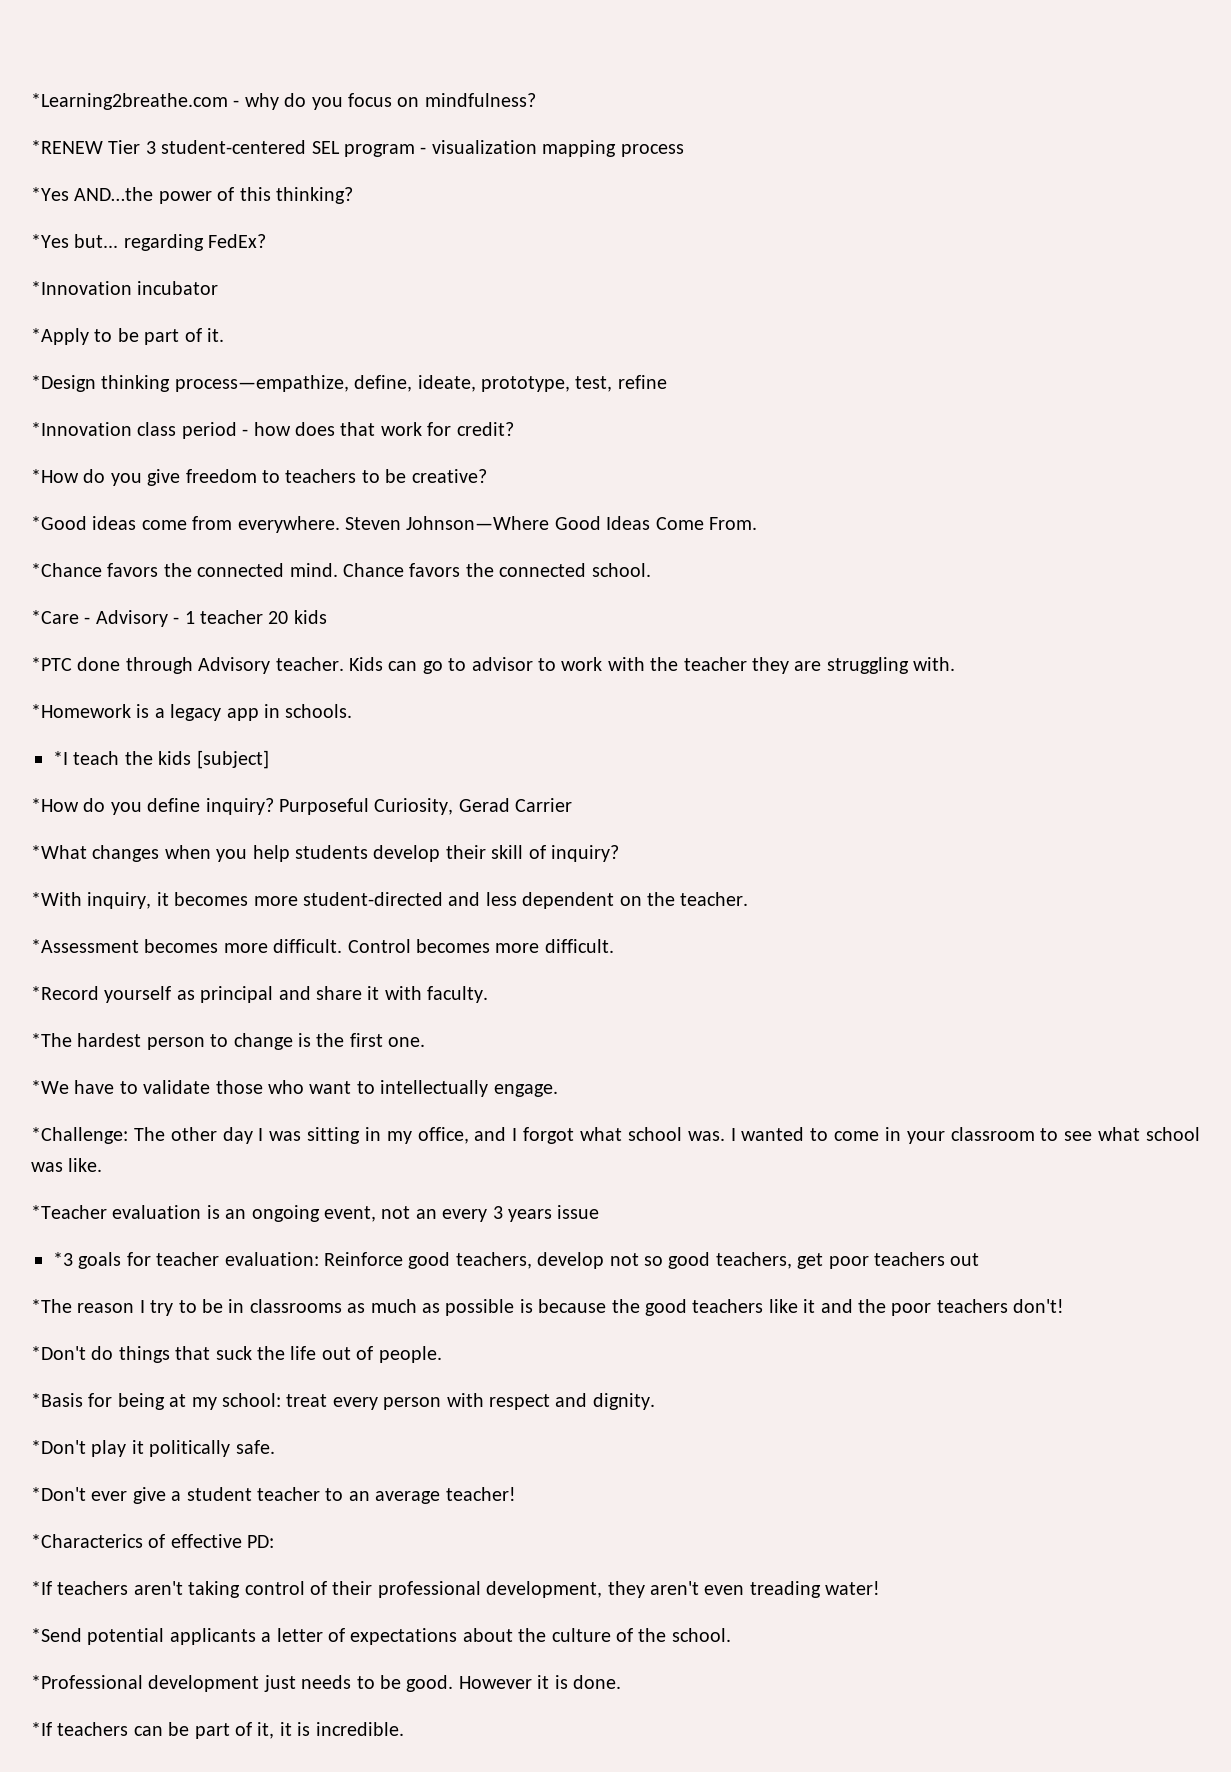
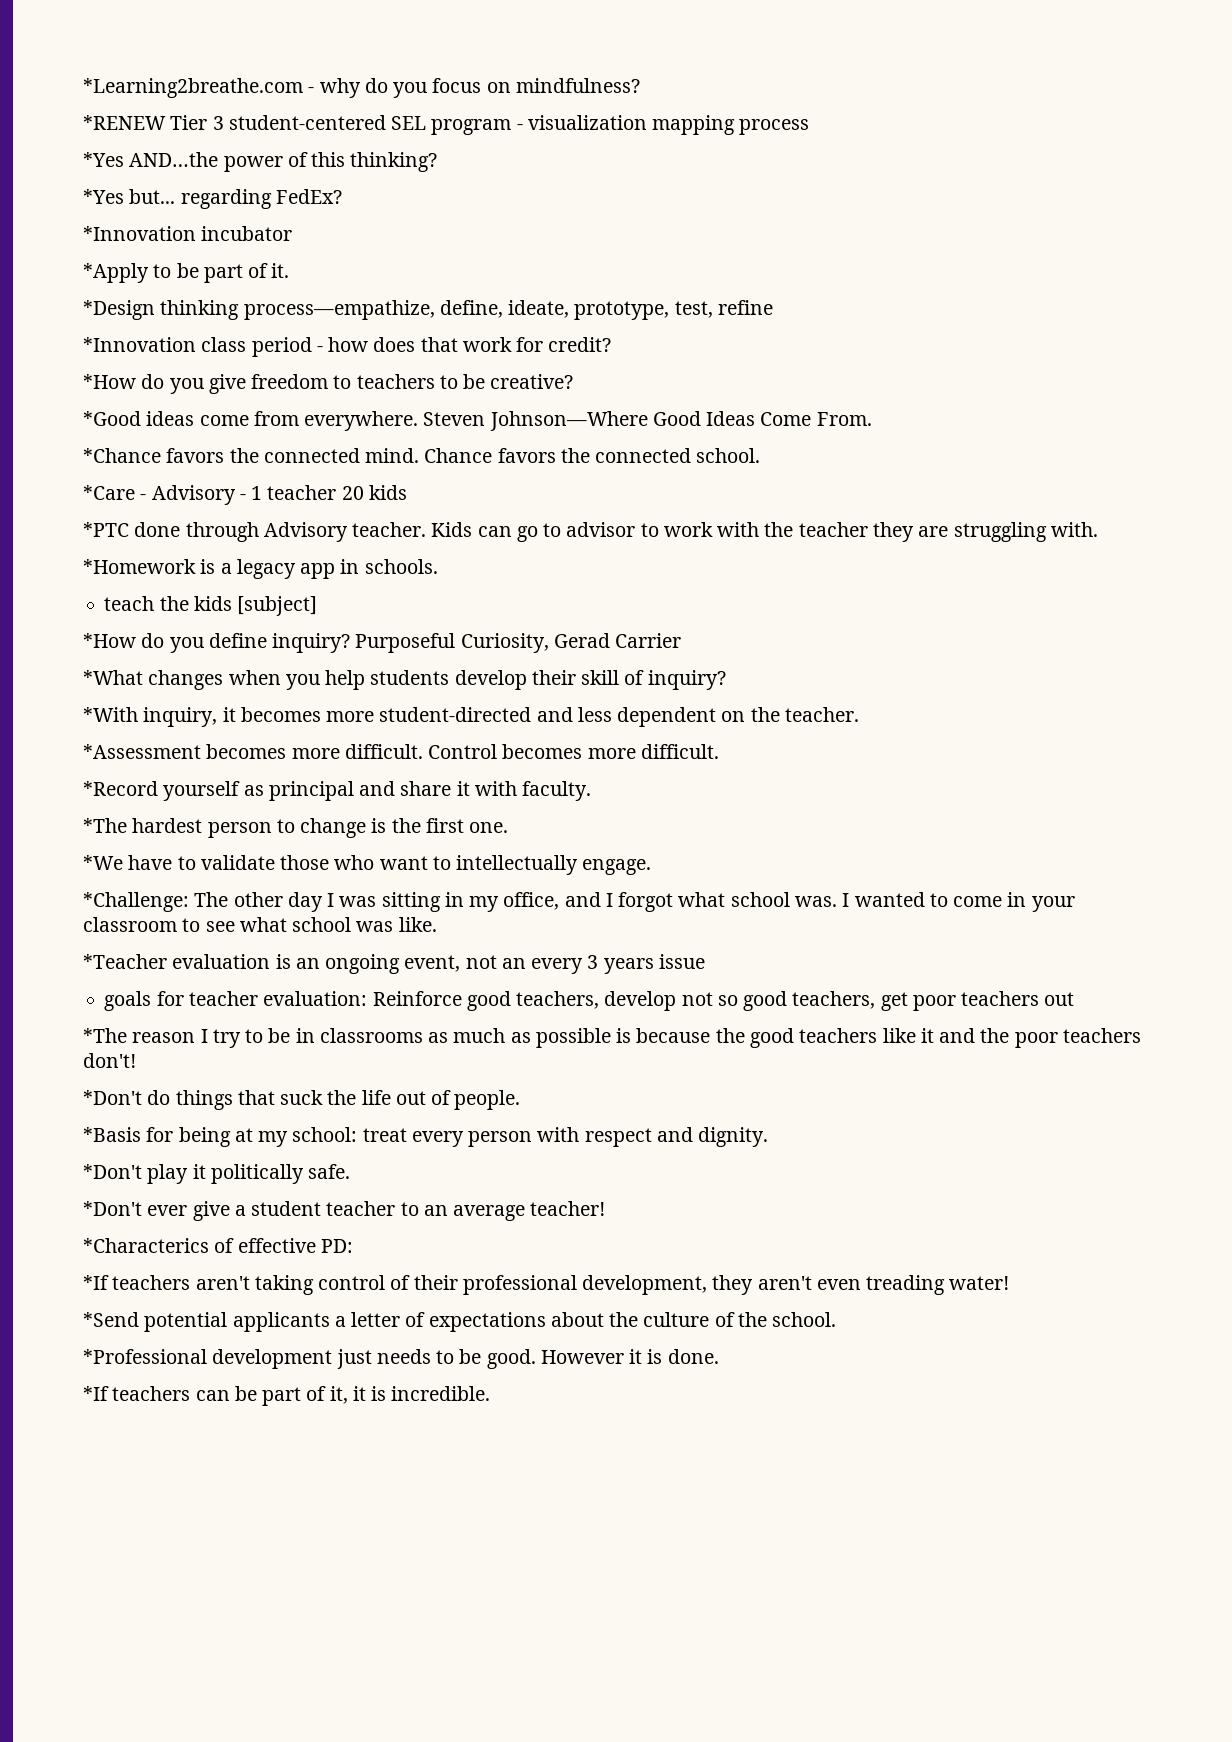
[53,751,68,765] *I -> (438, 566) none
[53,1252,73,1266] *3 -> (705, 961) none

